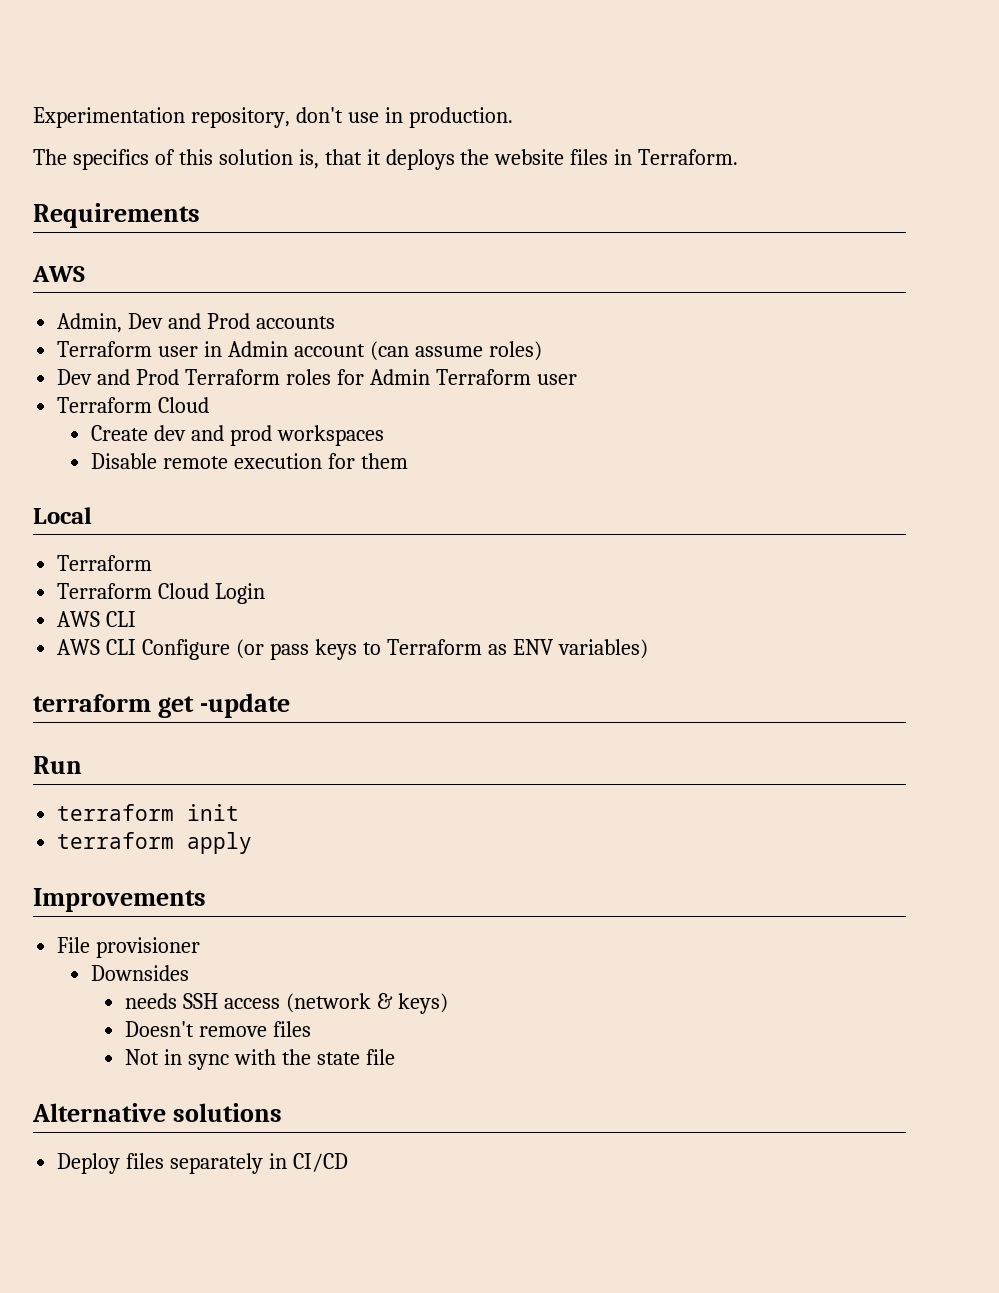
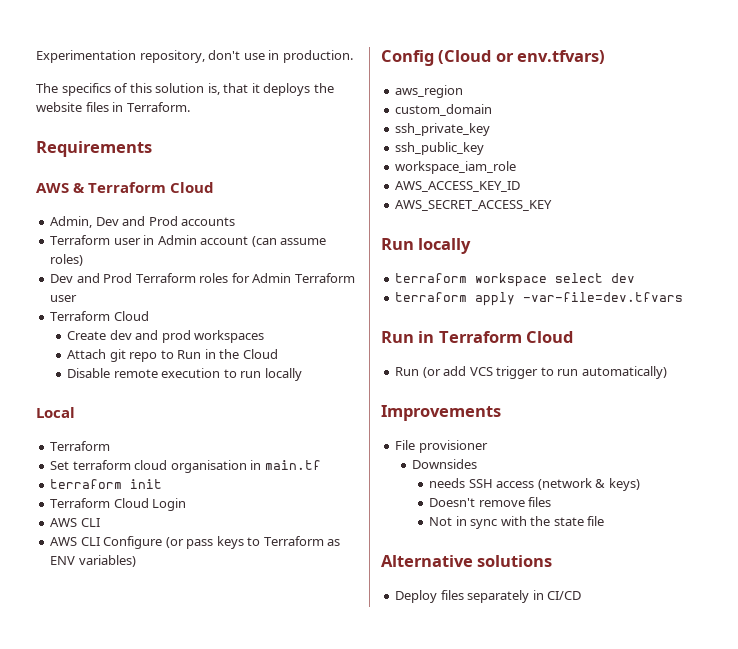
(85, 274) none -> [73,182,215,193] & Terraform Cloud
(384, 435) none -> [67,349,278,362] // Attach git repo to Run in the Cloud
[328,453,408,469] for them -> [223,368,302,381] to run locally
(153, 563) none -> [50,460,321,473] [50,479,163,489] // Set terraform cloud organisation in main.tf // terraform init
[33,693,290,718] [33,756,82,774] [57,804,240,821] terraform get -update // Run // terraform init -> [381,50,606,66] [395,85,464,98] [395,104,493,116] [395,123,491,136] [395,142,485,155] [395,161,517,174] [395,181,521,192] [395,200,553,211] [381,238,472,254] [395,273,636,287] Config (Cloud or env.tfvars) // aws_region // custom_domain // ssh_private_key // ssh_public_key // workspace_iam_role // AWS_ACCESS_KEY_ID // AWS_SECRET_ACCESS_KEY // Run locally // terraform workspace select dev
(253, 843) none -> [523,292,684,302] [381,331,574,343] [395,366,667,379] -var-file=dev.tfvars // Run in Terraform Cloud // Run (or add VCS trigger to run automatically)

